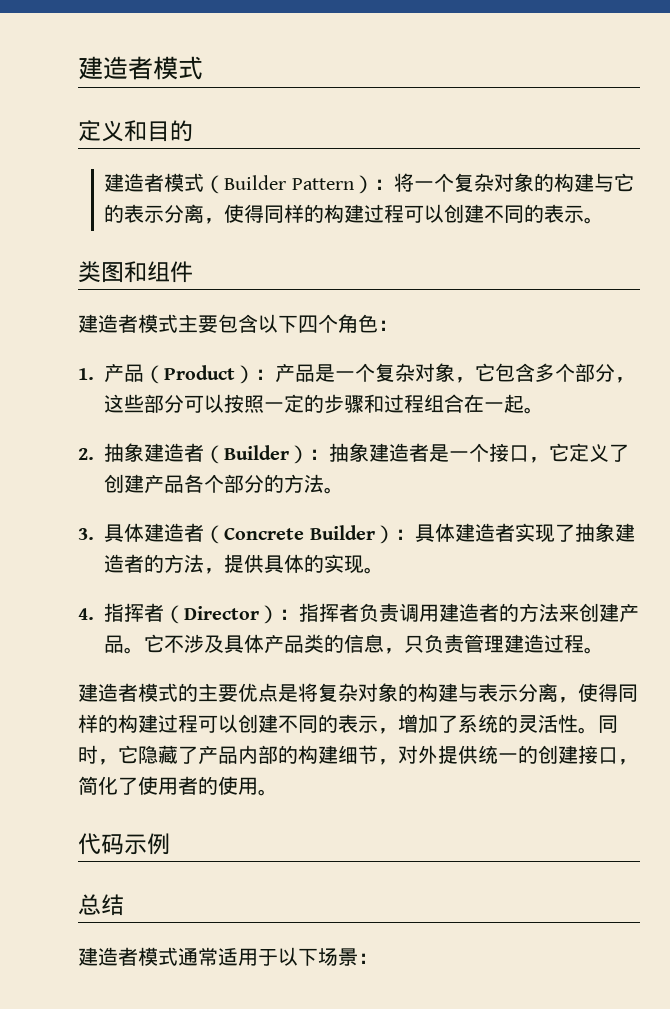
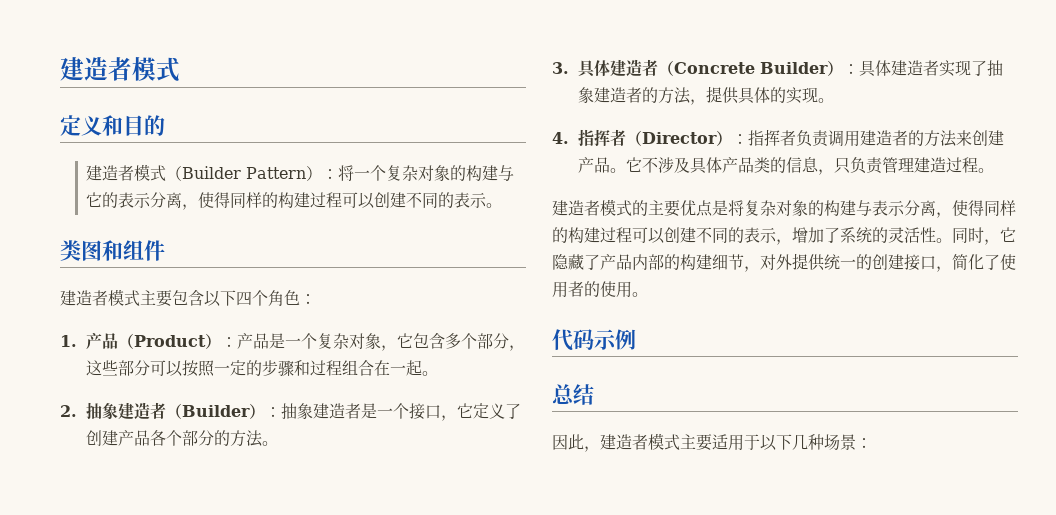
[78,947,218,966] 建造者模式通常 -> [552,433,712,452] 因此，建造者模式主要
(318, 957) none -> [792,434,824,450] 几种

